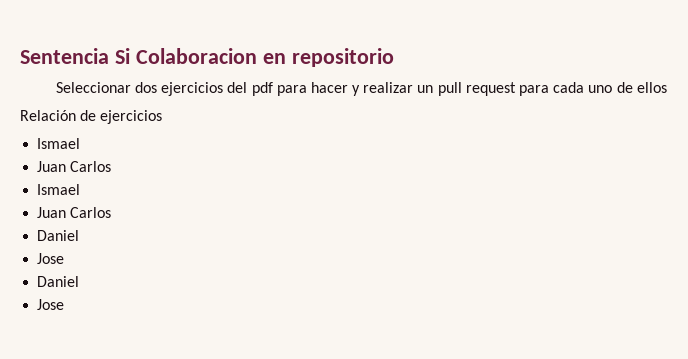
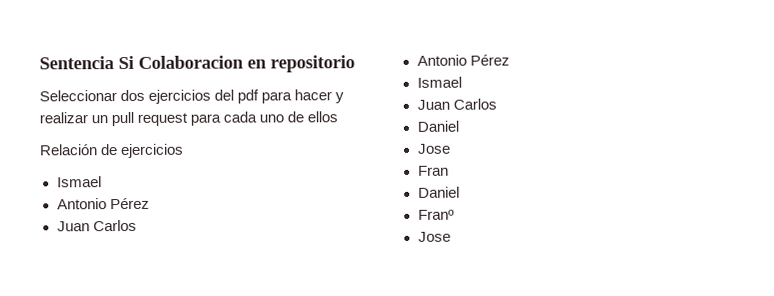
[37,161,112,172] // Juan Carlos -> [56,197,150,210] [56,219,137,232] [416,54,510,66] // Antonio Pérez // Juan Carlos // Antonio Pérez
[37,276,80,287] // Daniel -> [417,165,449,176] [417,186,460,198] [417,209,455,220] // Fran // Daniel // Franº

